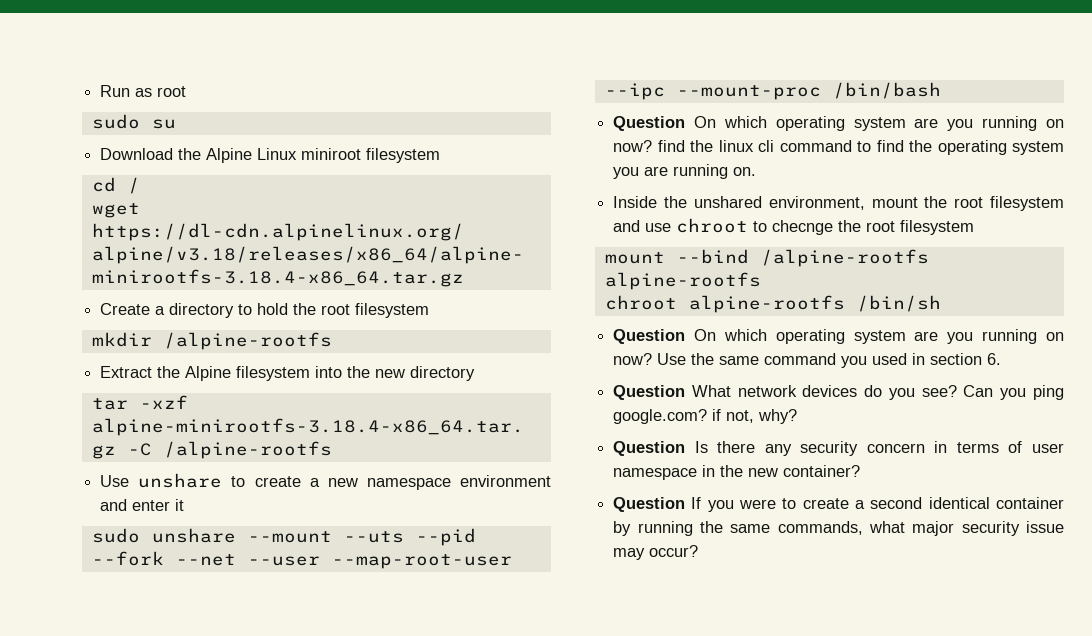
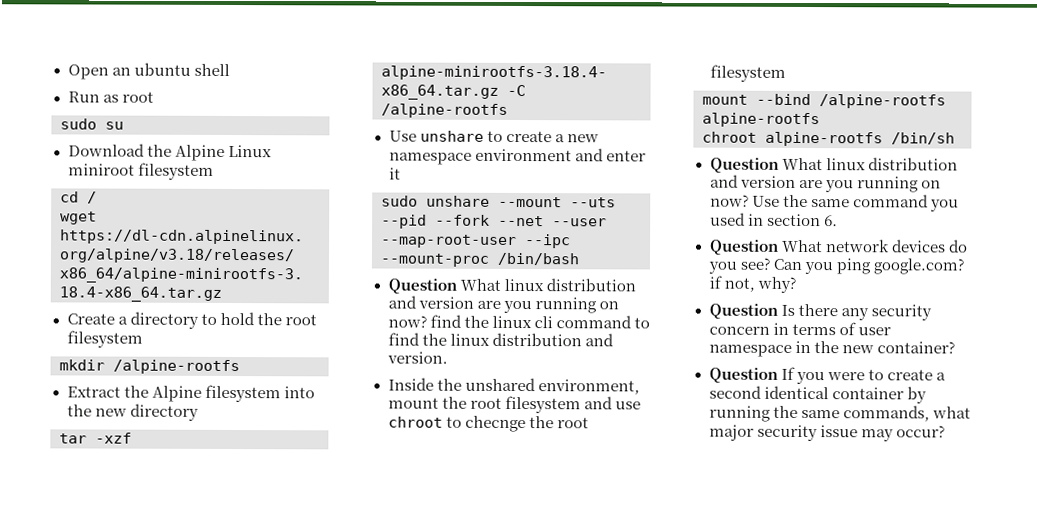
(100, 91) none -> [67,62,230,80] Open an ubuntu shell //
[694,116,906,131] On which operating system -> [459,278,636,292] [387,295,474,309] What linux distribution and version
[937,140,1064,155] [613,164,757,179] operating system you are running on. -> [449,332,614,347] [386,351,448,364] linux distribution and version.
[694,329,906,344] On which operating system -> [781,157,958,171] [709,174,796,188] What linux distribution and version

